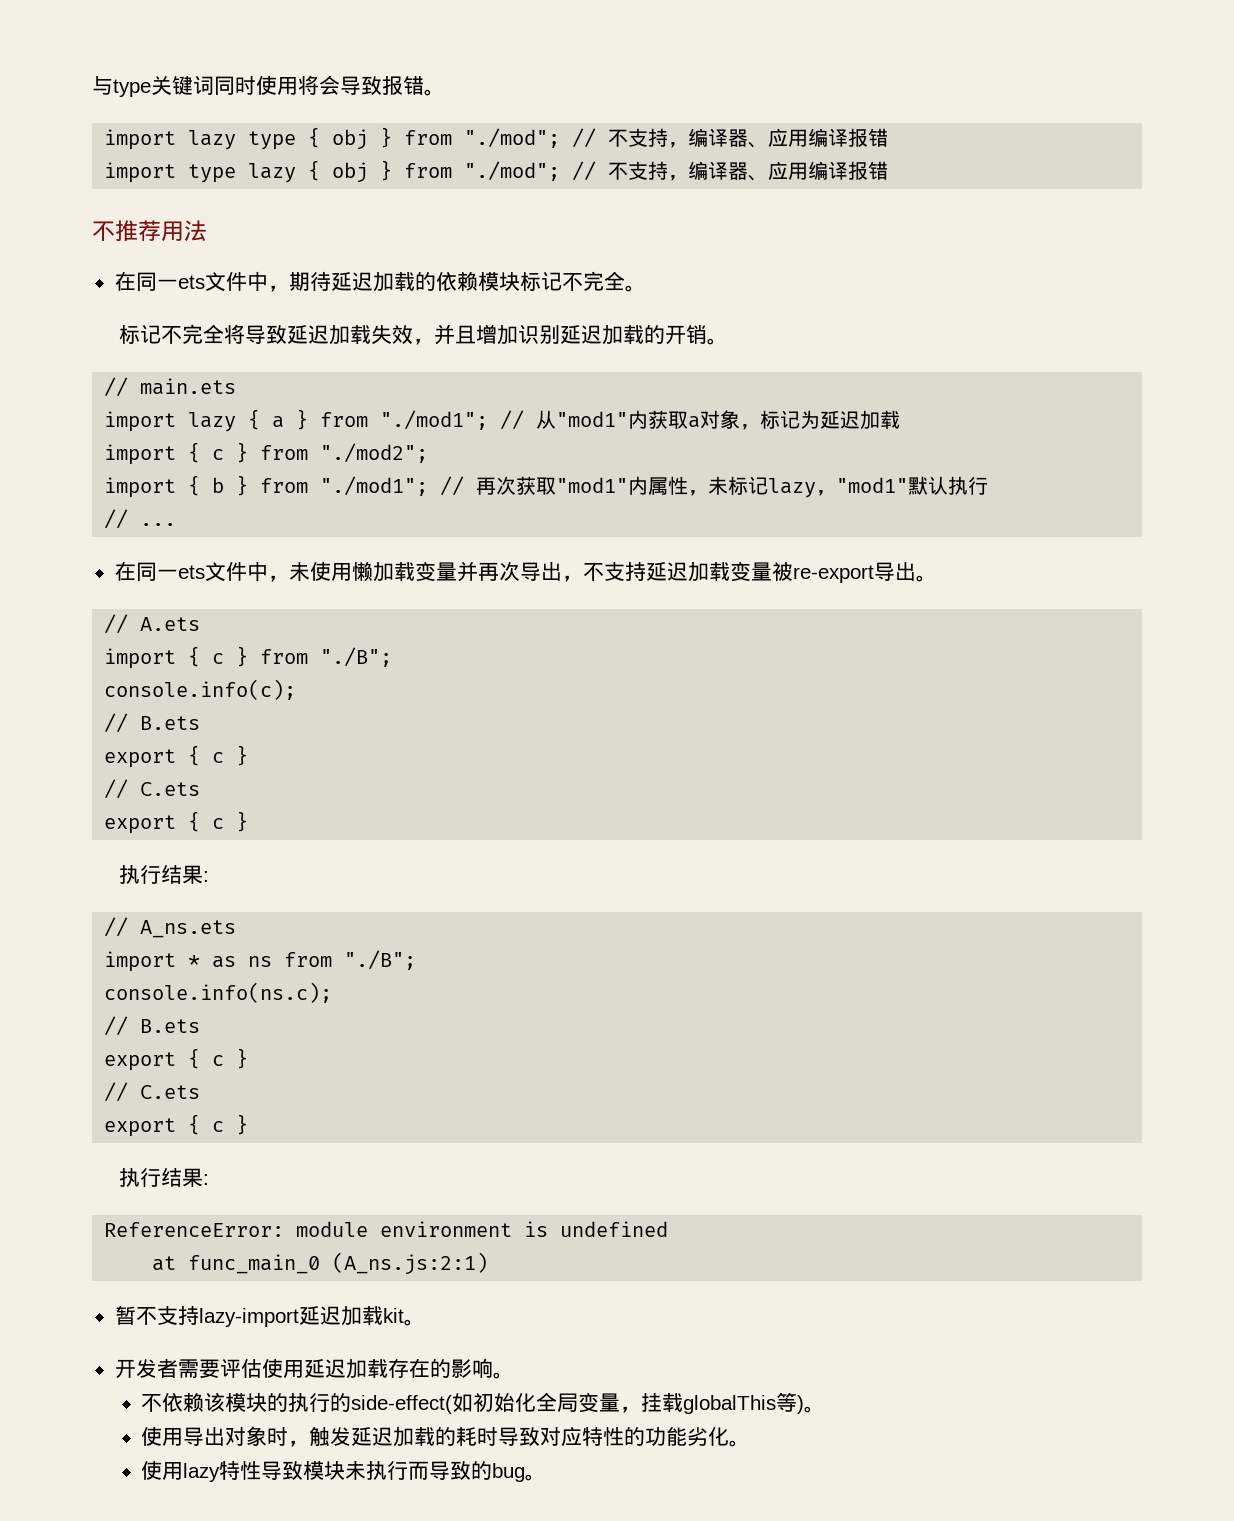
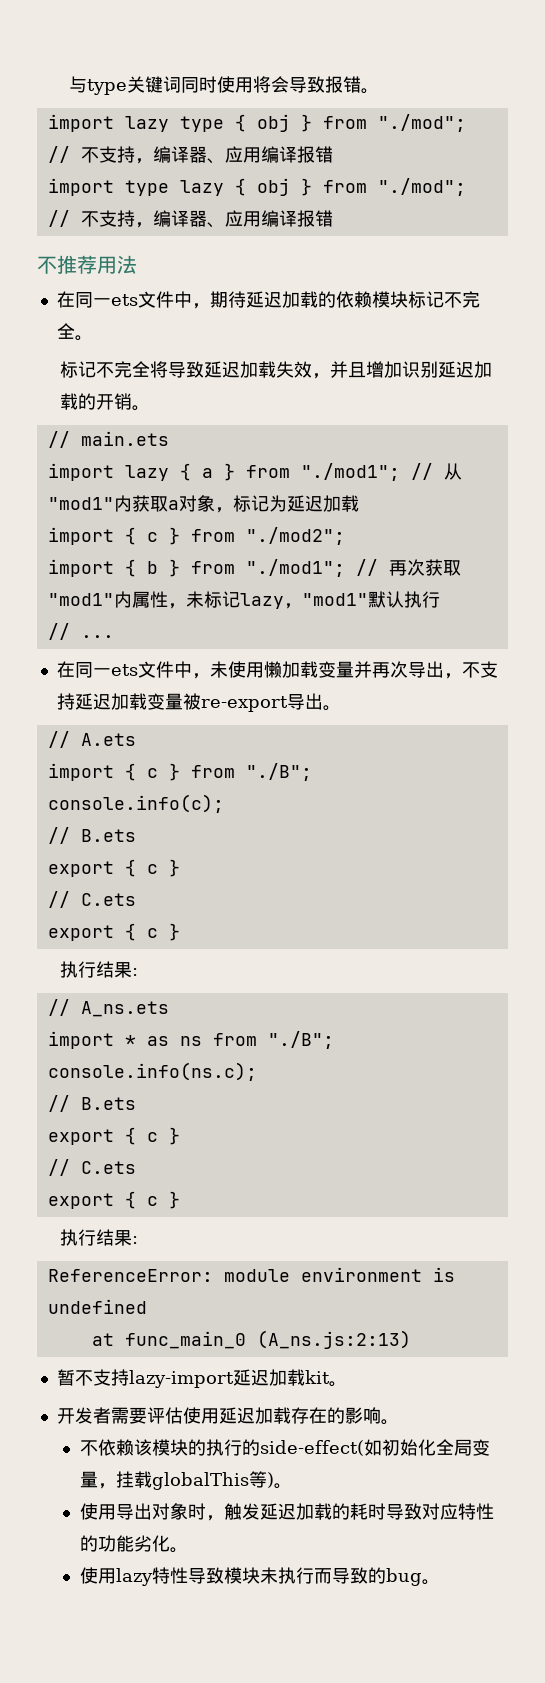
[332,1252,489,1275] (A_ns.js:2:1) -> [256,1330,411,1349] (A_ns.js:2:13)

